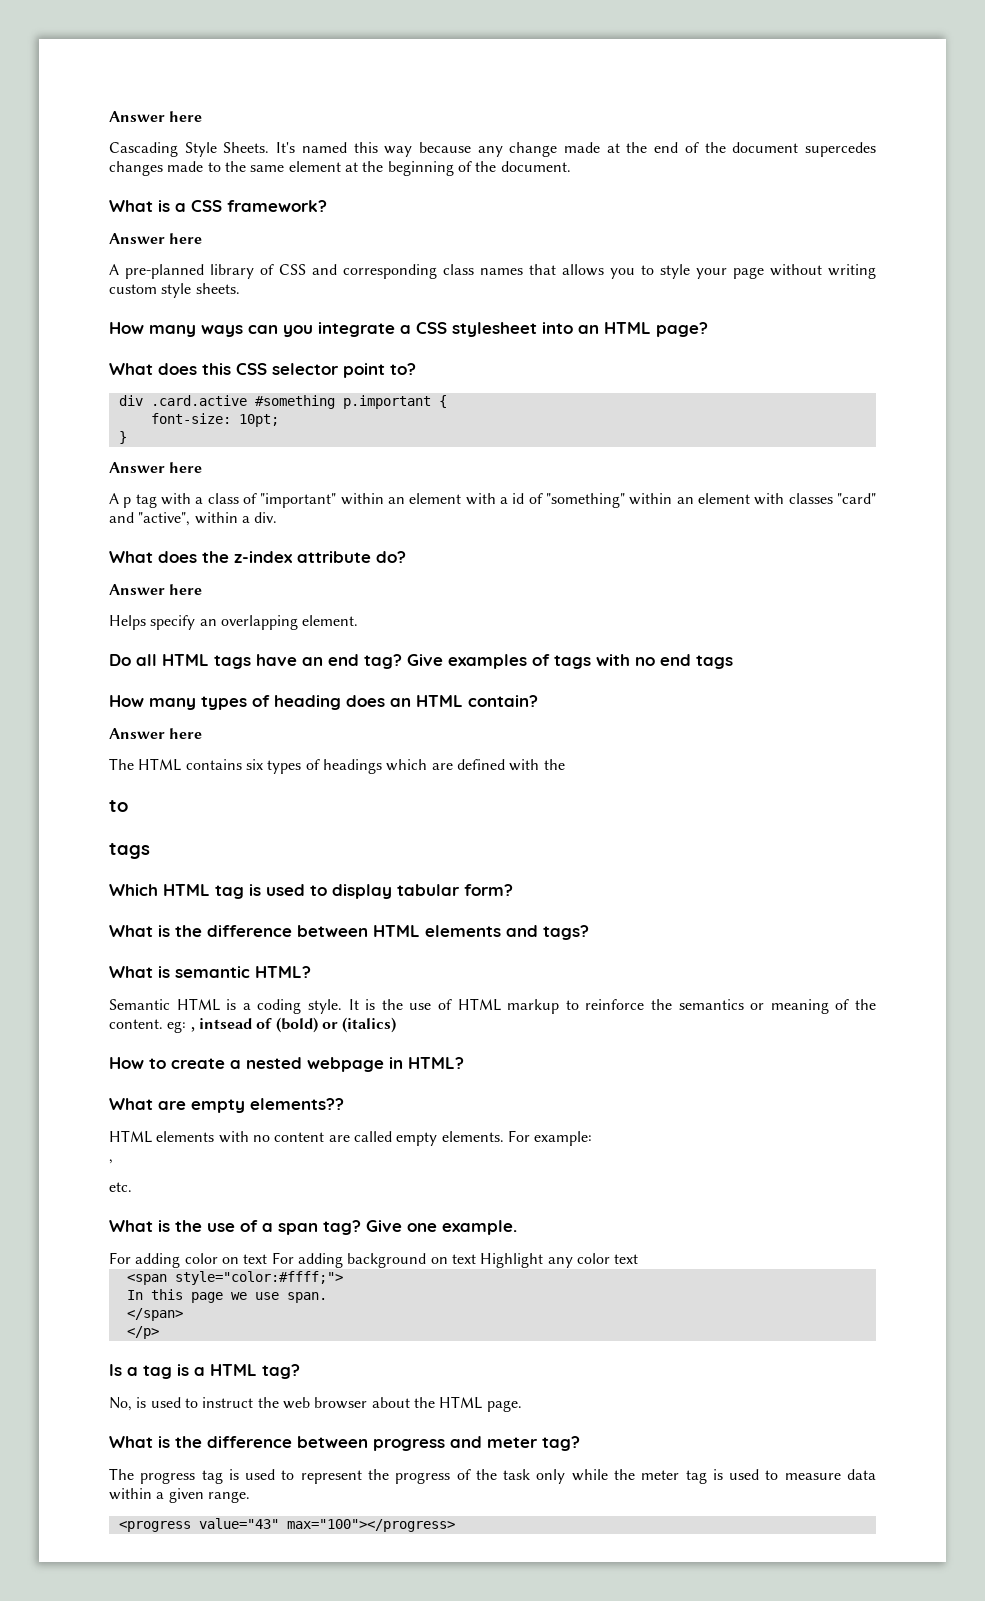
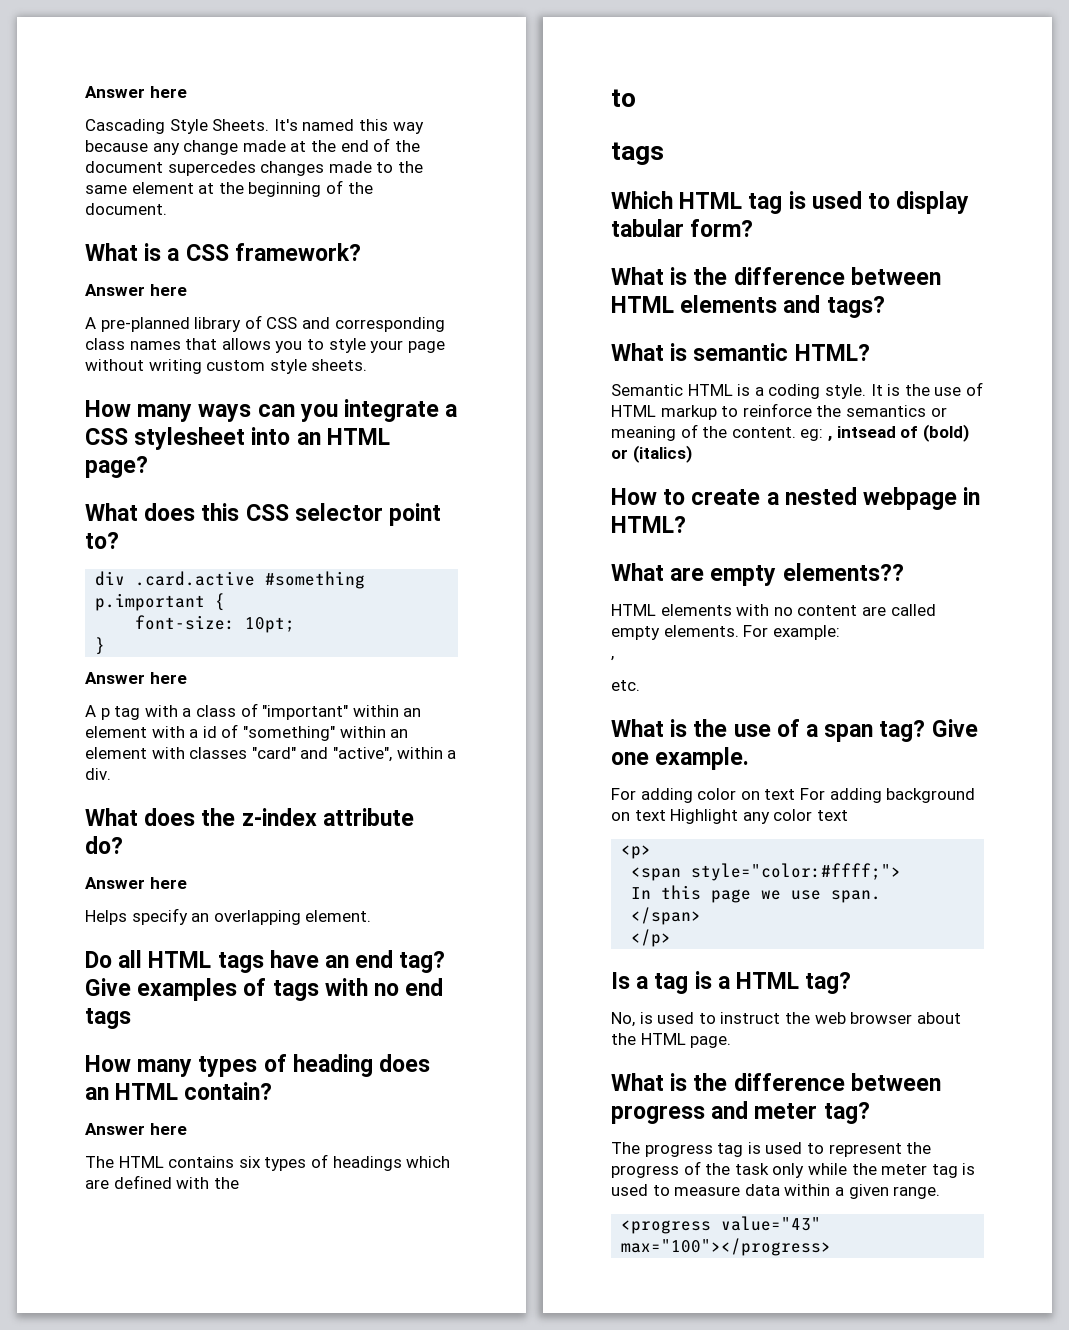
(639, 1259) none -> [621,845,652,859] // <p>

